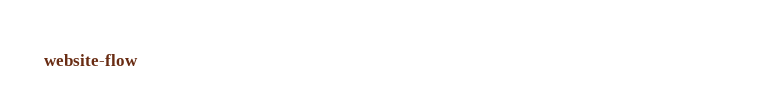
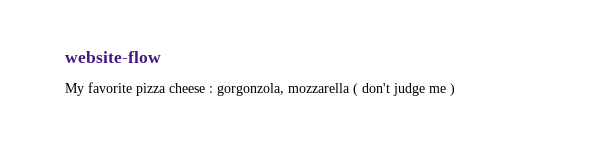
(138, 60) none -> [65,82,455,96] // My favorite pizza cheese : gorgonzola, mozzarella ( don't judge me )

